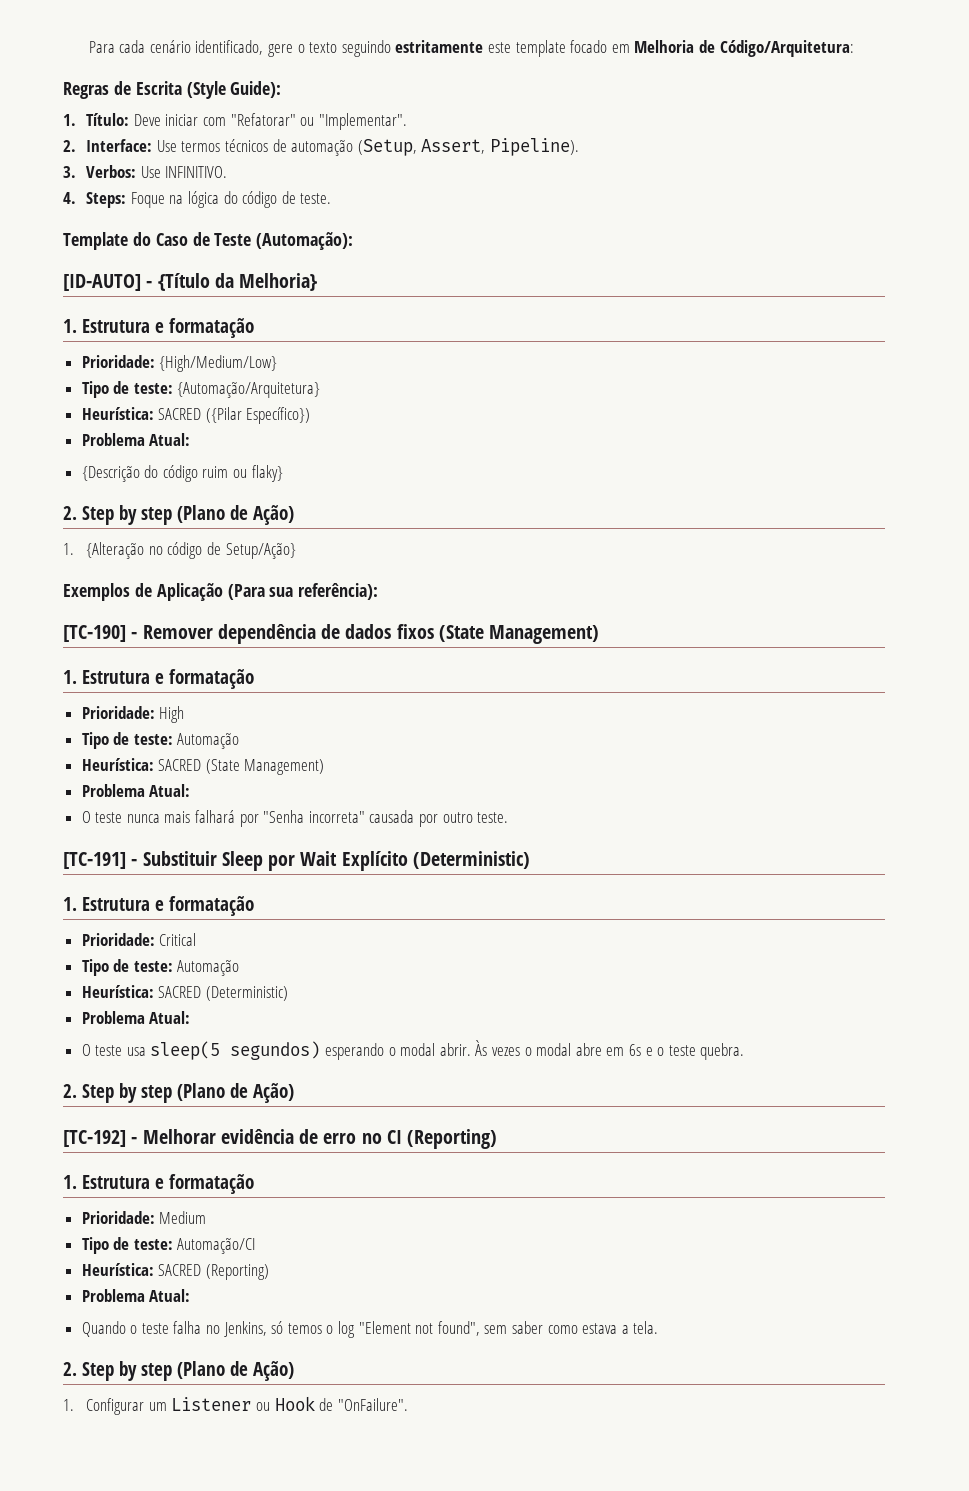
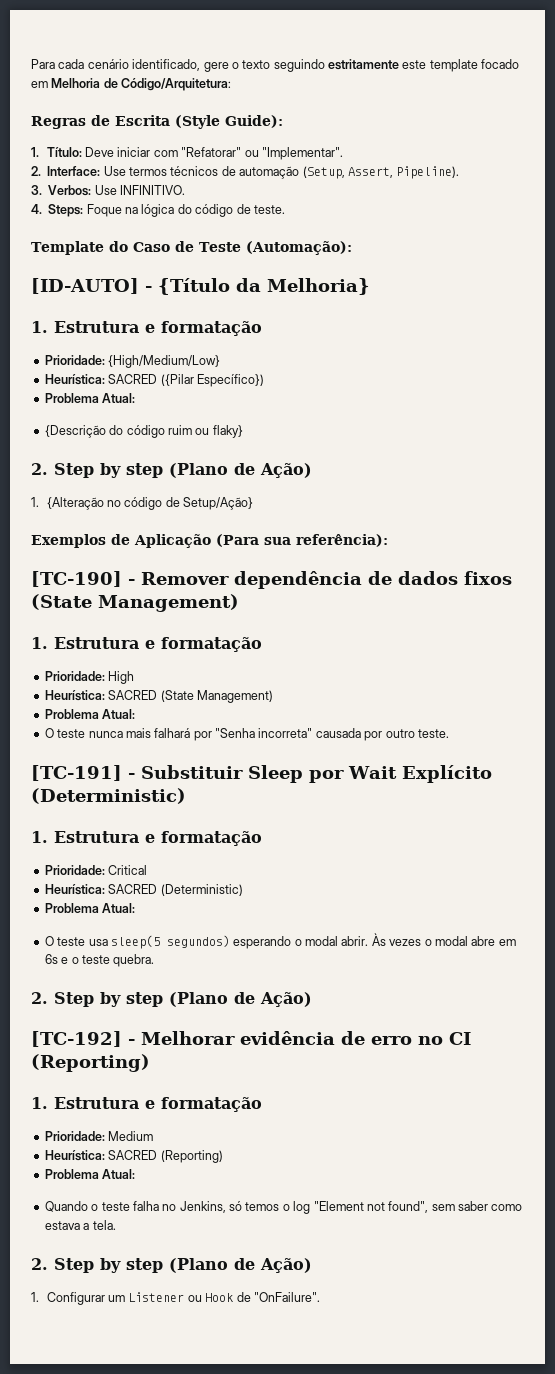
[81,381,321,398] // Tipo de teste: {Automação/Arquitetura} -> (221, 361) none
[81,732,240,749] // Tipo de teste: Automação -> (135, 677) none
[81,959,240,976] // Tipo de teste: Automação -> (148, 870) none
[81,1237,256,1254] // Tipo de teste: Automação/CI -> (154, 1136) none

